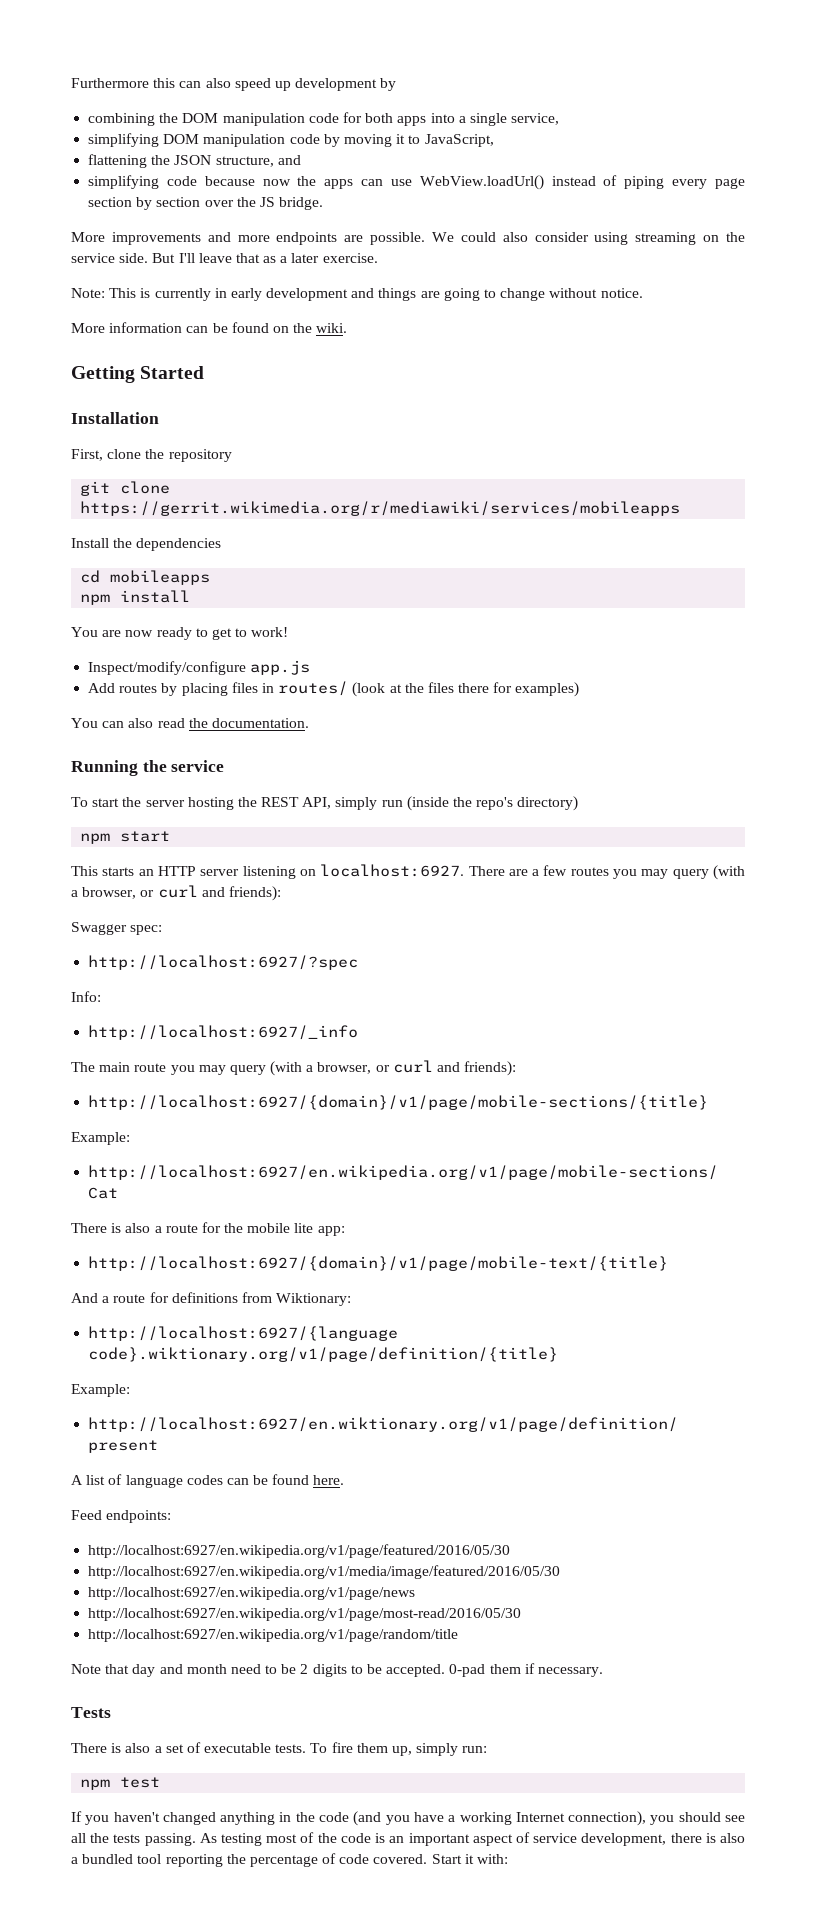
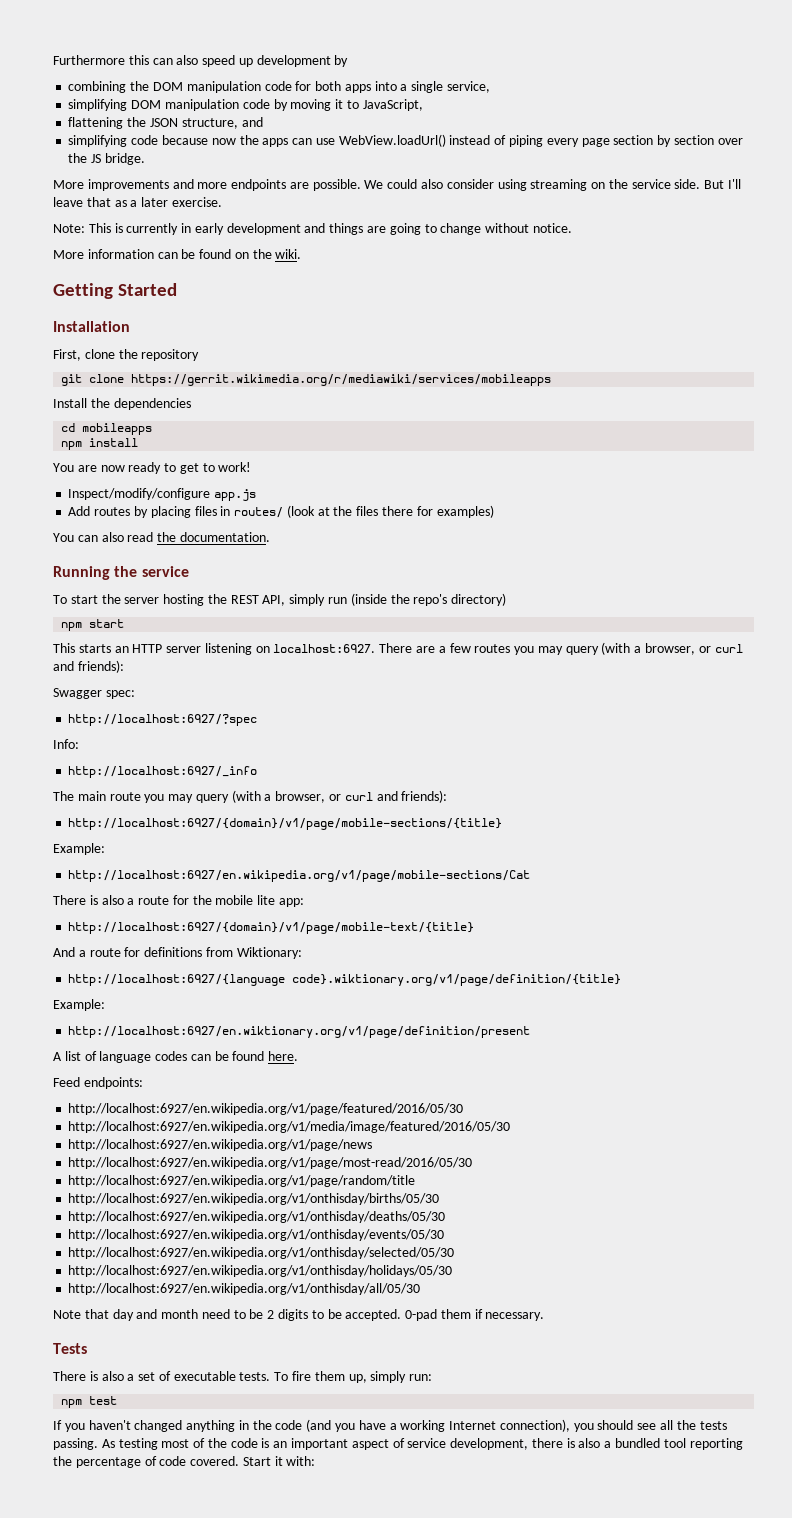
(459, 1635) none -> [68,1193,440,1205] [68,1211,446,1223] [68,1229,445,1241] [68,1247,455,1259] [68,1265,453,1277] [68,1283,421,1295] // http://localhost:6927/en.wikipedia.org/v1/onthisday/births/05/30 // http://localhost:6927/en.wikipedia.org/v1/onthisday/deaths/05/30 // http://localhost:6927/en.wikipedia.org/v1/onthisday/events/05/30 // http://localhost:6927/en.wikipedia.org/v1/onthisday/selected/05/30 // http://localhost:6927/en.wikipedia.org/v1/onthisday/holidays/05/30 // http://localhost:6927/en.wikipedia.org/v1/onthisday/all/05/30

